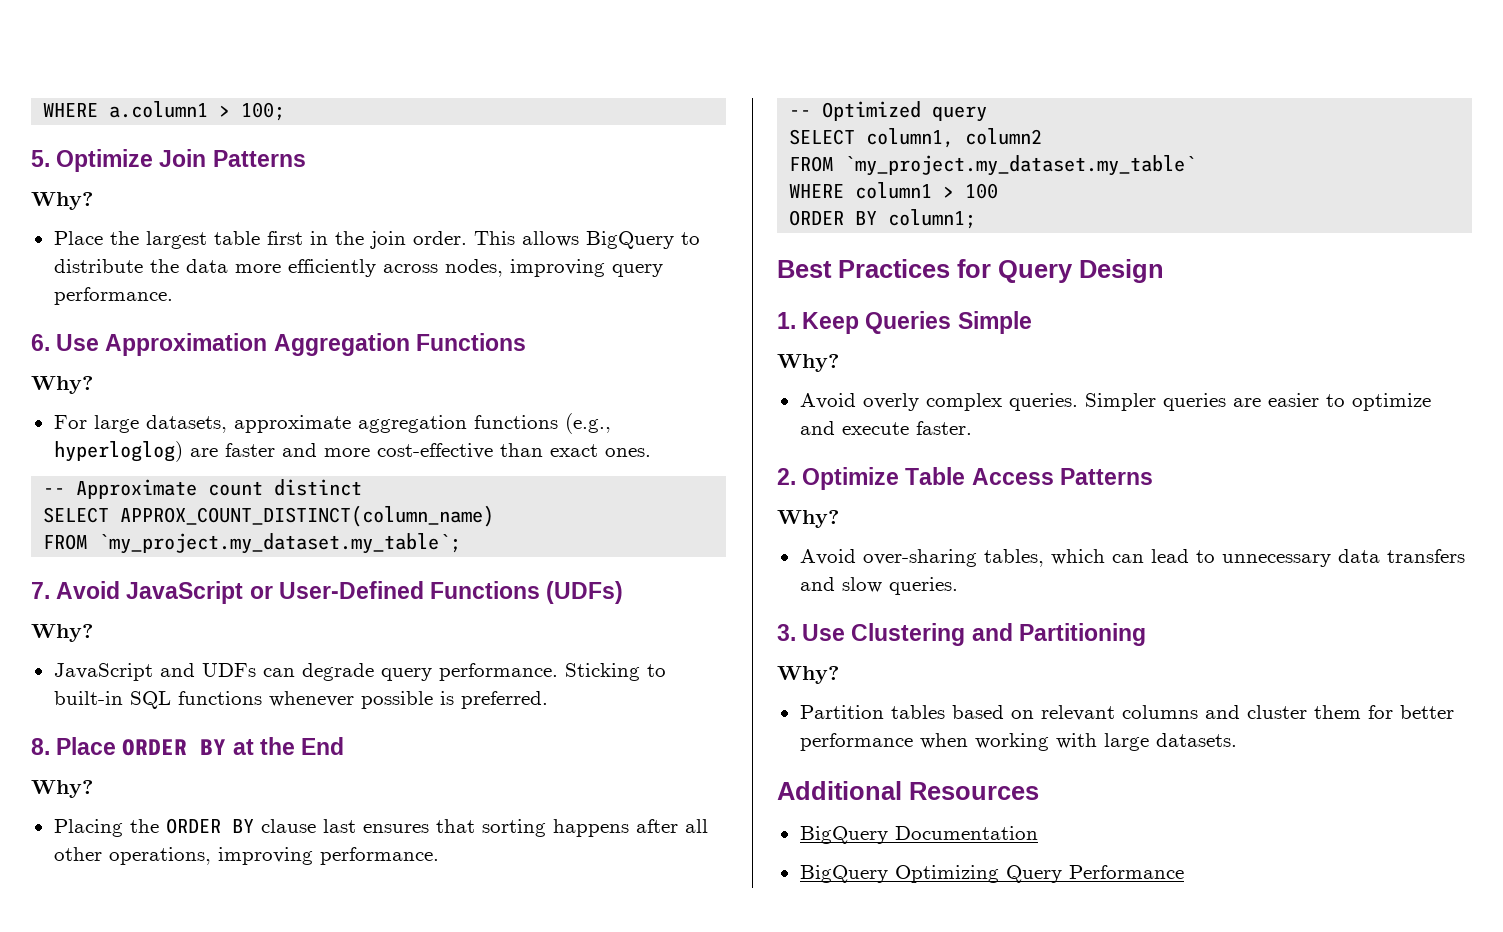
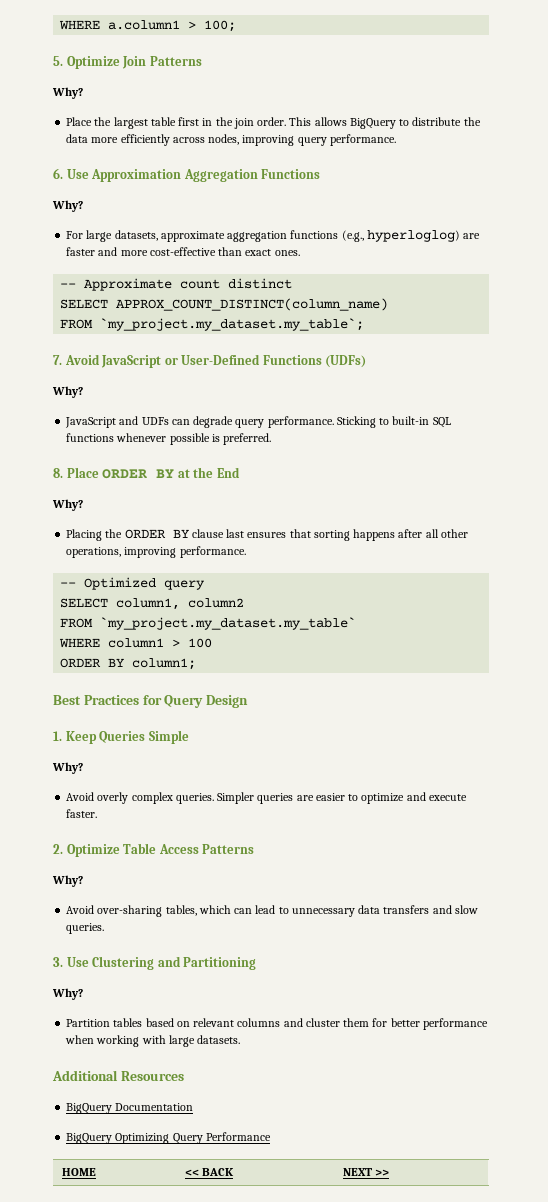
(1184, 872) none -> [62,1168,97,1176] [185,1168,235,1176] [343,1168,390,1176] // HOME | << BACK | NEXT >>

